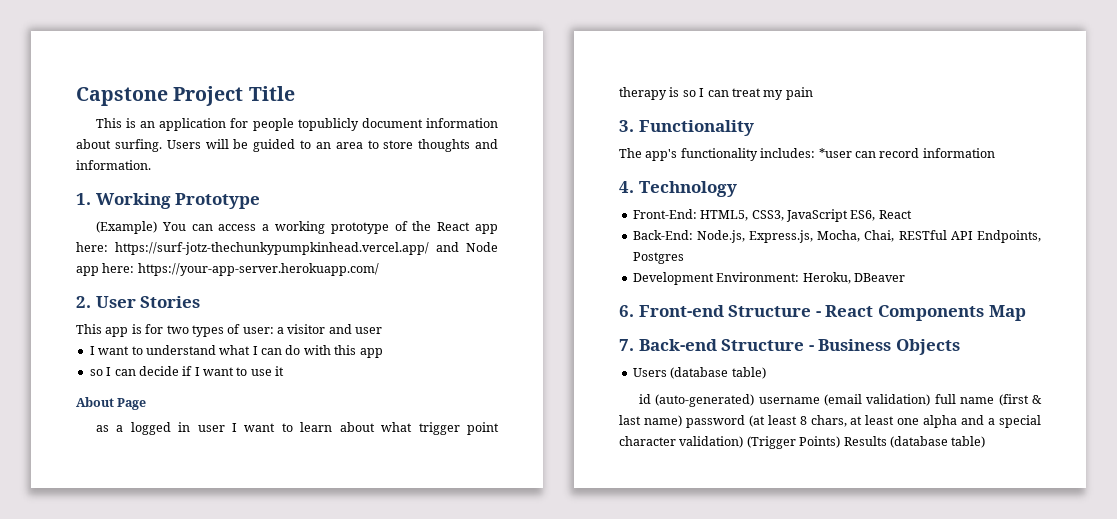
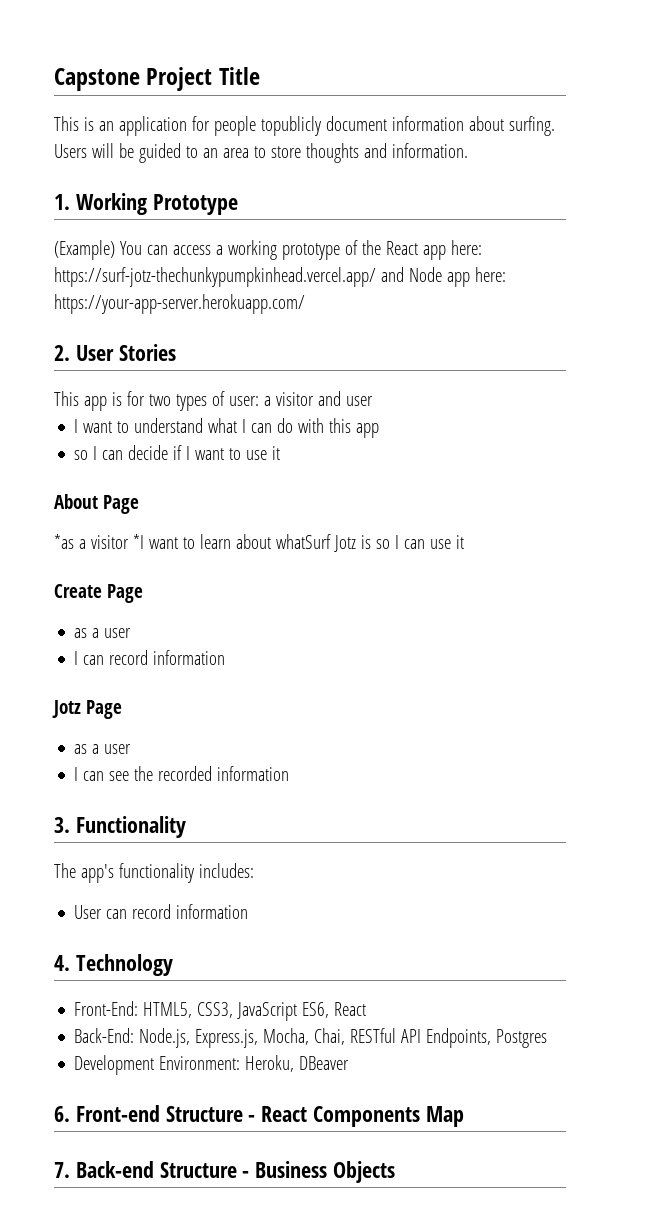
[95,422,500,435] [619,87,813,100] as a logged in user I want to learn about what trigger point therapy is so I can treat my pain -> [54,534,464,552] [54,584,143,603] [74,628,132,638] [74,650,226,665] [52,700,122,719] [74,744,132,754] [74,766,290,781] *as a visitor *I want to learn about whatSurf Jotz is so I can use it // Create Page // as a user // I can record information // Jotz Page // as a user // I can see the recorded information
[818,148,852,158] *user -> [74,905,103,919] // User
[632,367,766,379] [638,394,1042,407] [619,415,1041,428] [619,436,986,449] // Users (database table) // id (auto-generated) username (email validation) full name (first & last name) password (at least 8 chars, at least one alpha and a special character validation) (Trigger Points) Results (database table) -> (396, 1172) none

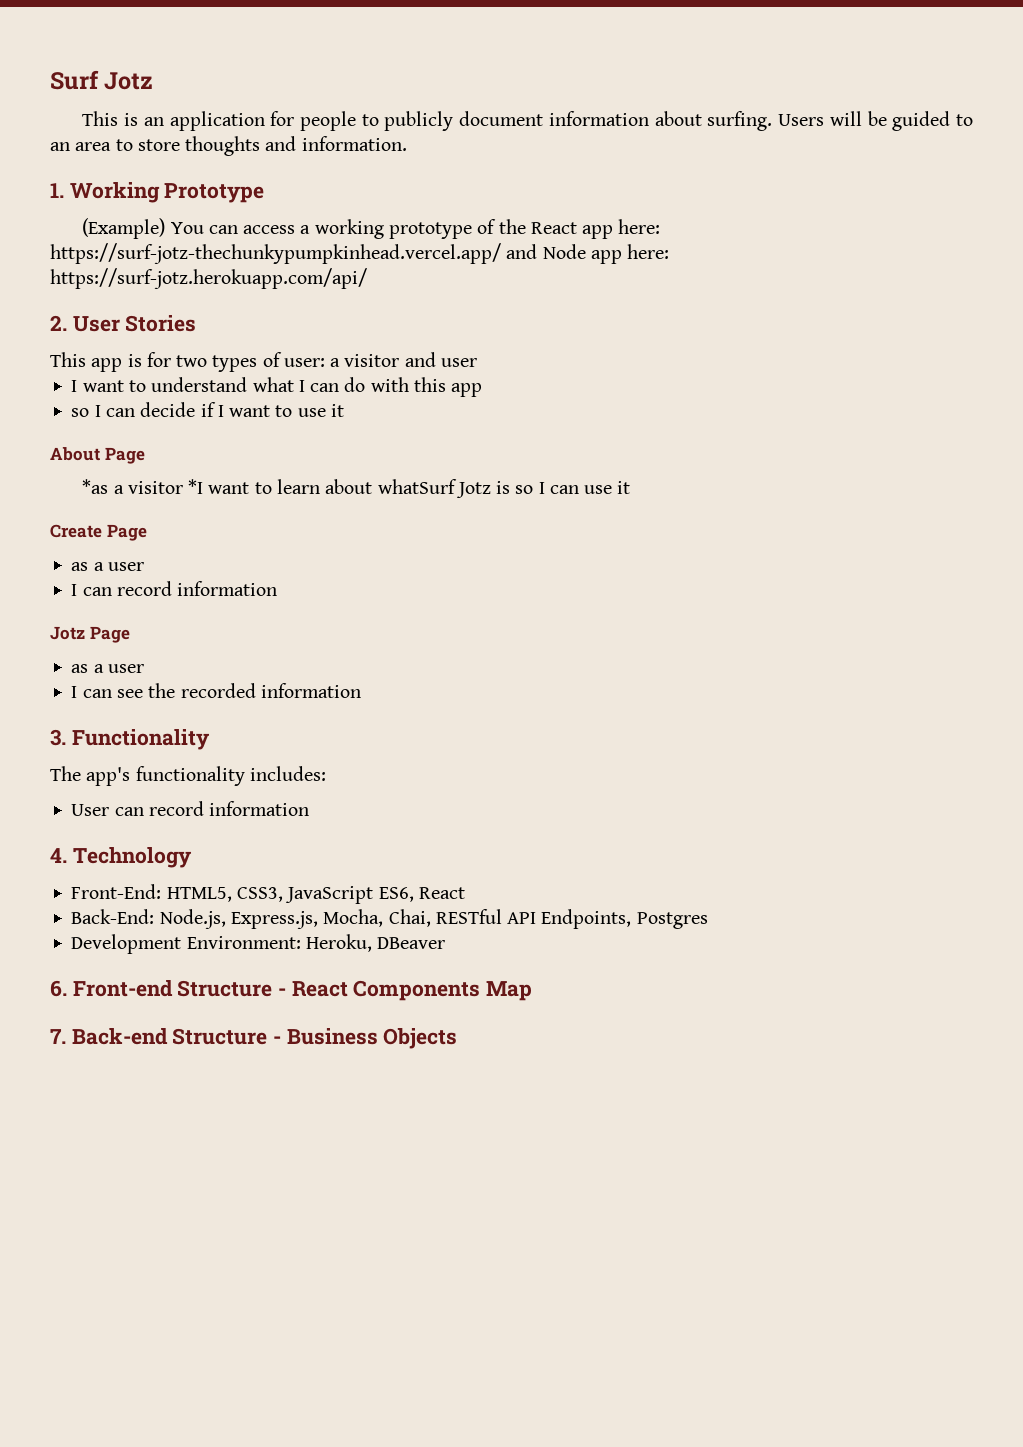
[54,67,260,91] Capstone Project Title -> [50,70,154,90] Surf Jotz
[260,116,321,136] topublicly -> [361,111,454,131] to publicly
[54,294,305,314] https://your-app-server.herokuapp.com/ -> [50,268,367,289] https://surf-jotz.herokuapp.com/api/

